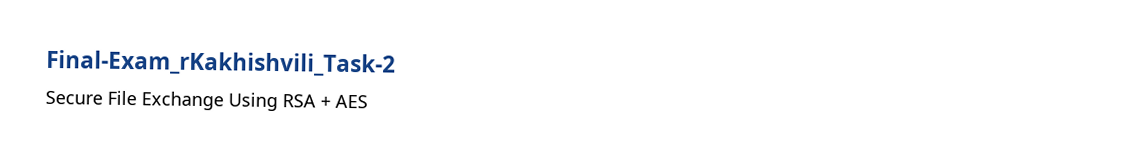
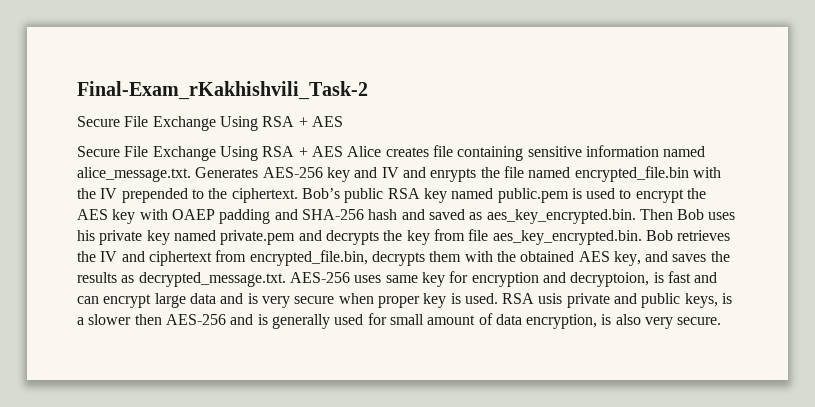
(368, 101) none -> [77,145,706,161] [77,166,721,182] [77,188,707,203] [77,209,736,224] [77,229,731,245] [77,250,730,266] [77,271,718,287] [77,293,733,308] [77,313,722,329] // Secure File Exchange Using RSA + AES Alice creates file containing sensitive information named alice_message.txt. Generates AES-256 key and IV and enrypts the file named encrypted_file.bin with the IV prepended to the ciphertext. Bob’s public RSA key named public.pem is used to encrypt the AES key with OAEP padding and SHA-256 hash and saved as aes_key_encrypted.bin. Then Bob uses his private key named private.pem and decrypts the key from file aes_key_encrypted.bin. Bob retrieves the IV and ciphertext from encrypted_file.bin, decrypts them with the obtained AES key, and saves the results as decrypted_message.txt. AES-256 uses same key for encryption and decryptoion, is fast and can encrypt large data and is very secure when proper key is used. RSA usis private and public keys, is a slower then AES-256 and is generally used for small amount of data encryption, is also very secure.

